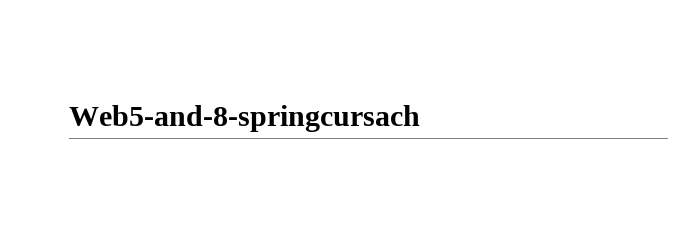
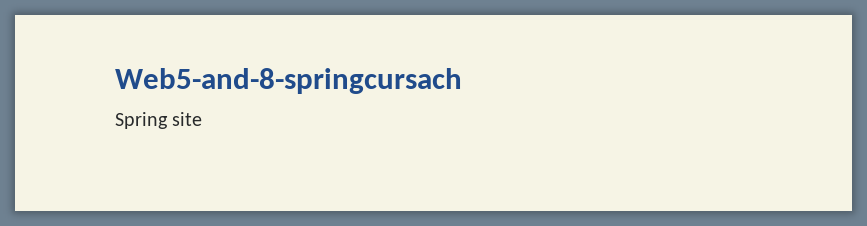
(420, 118) none -> [115,112,203,129] // Spring site

